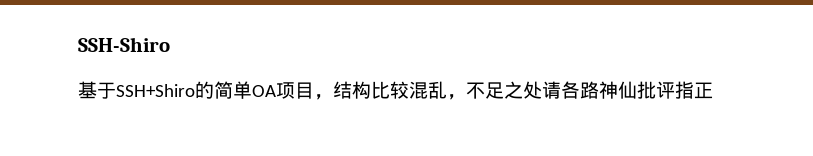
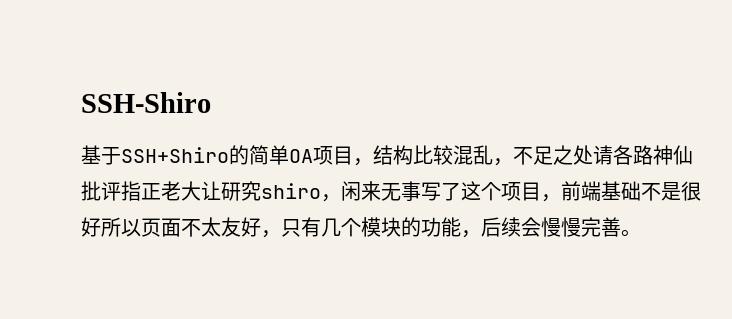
(713, 90) none -> [161,181,701,202] [81,217,641,238] 老大让研究shiro，闲来无事写了这个项目，前端基础不是很好所以页面不太友好，只有几个模块的功能，后续会慢慢完善。

